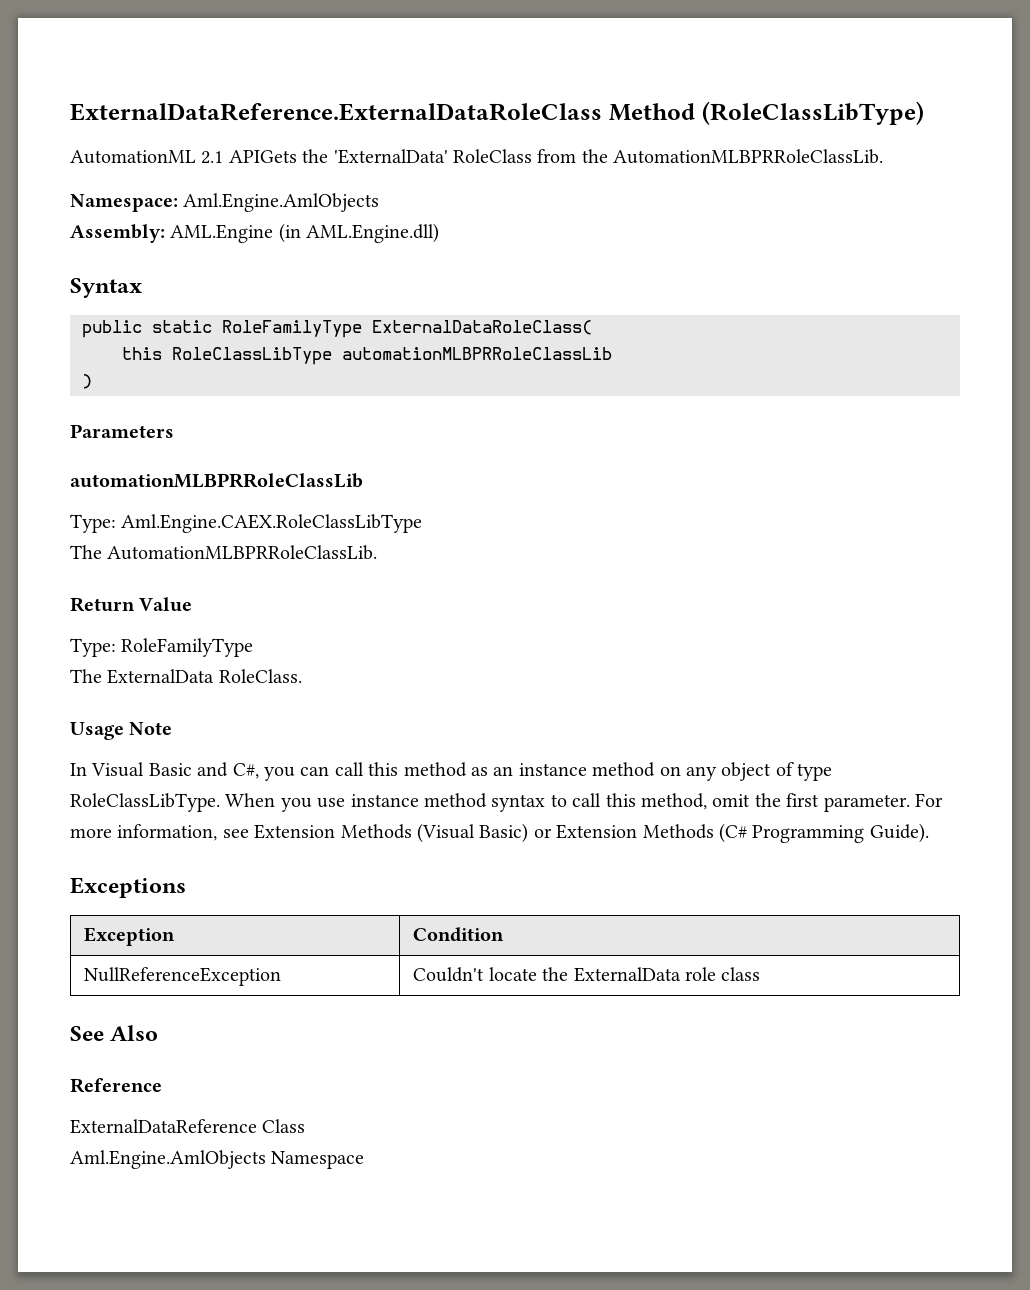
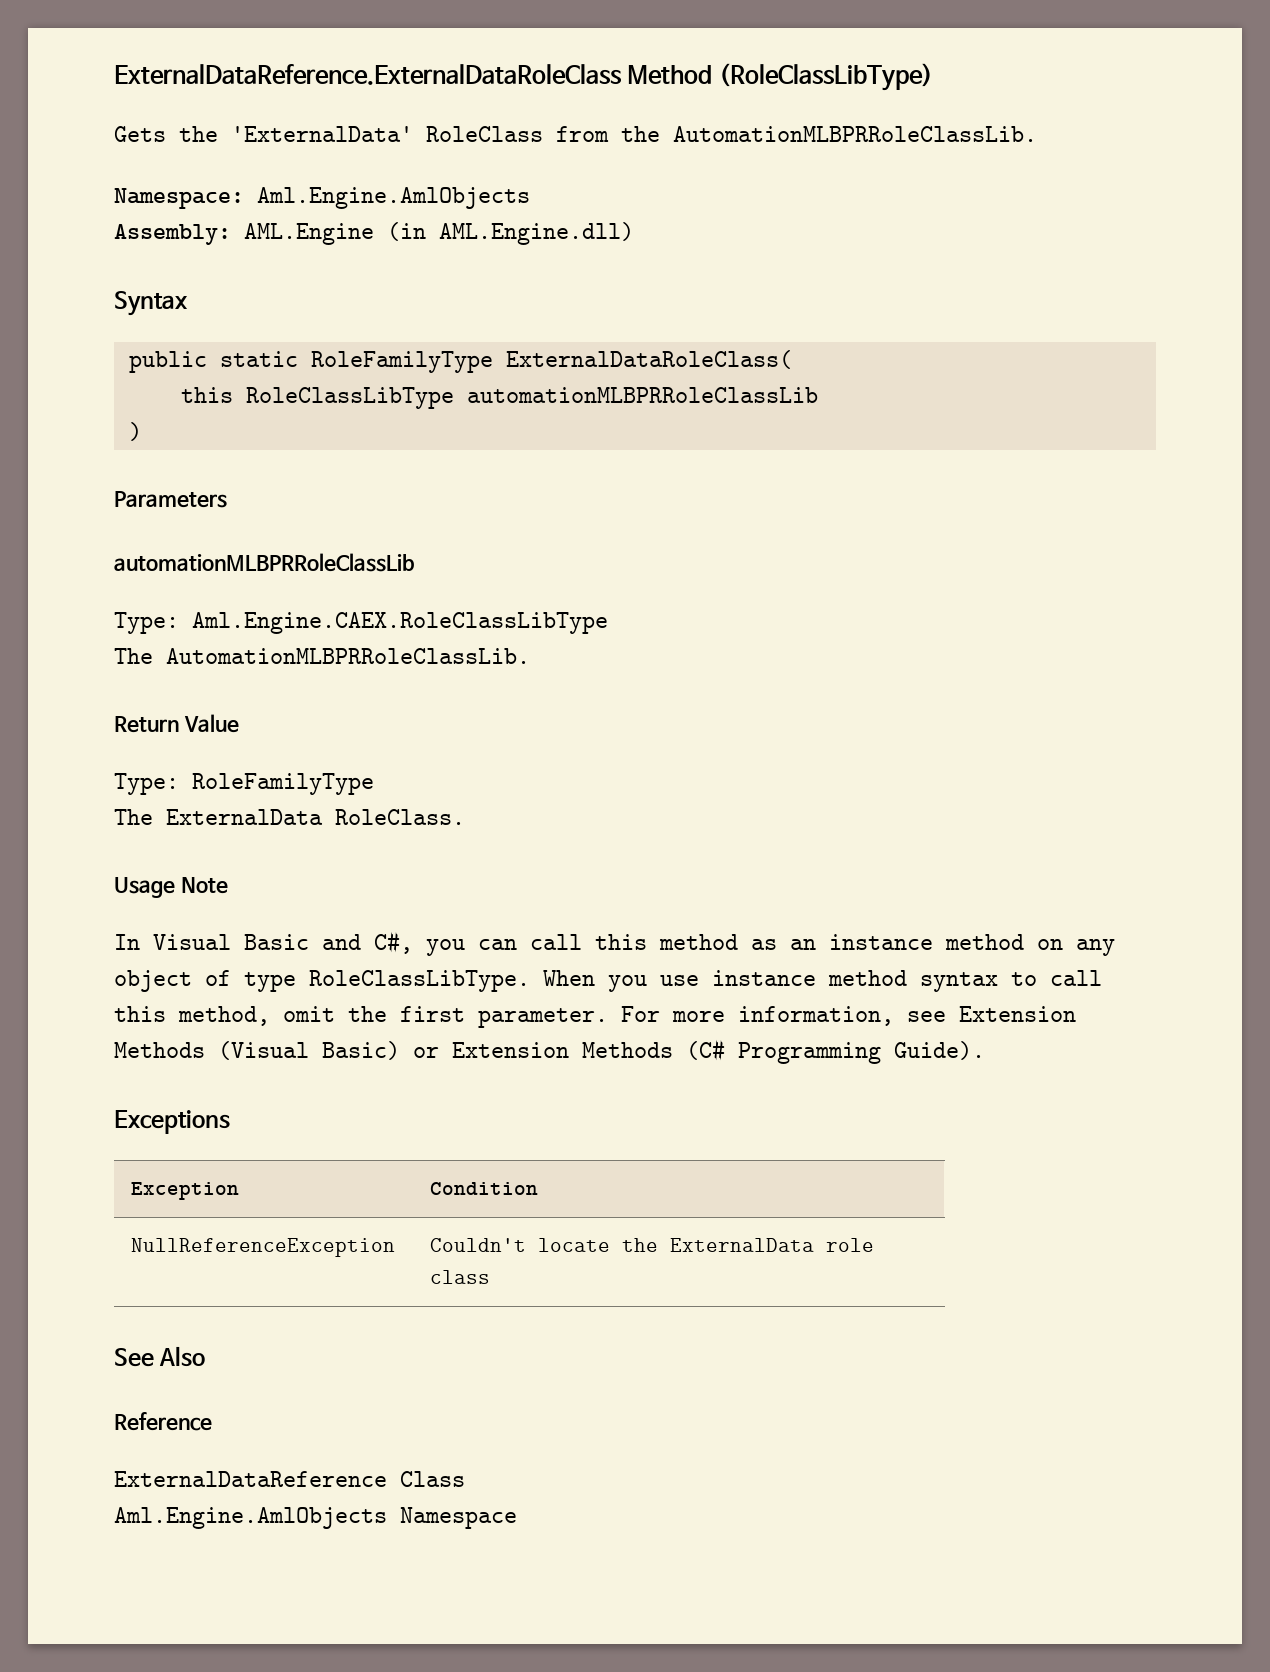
[70,150,297,164] AutomationML 2.1 APIGets -> [114,126,166,142] Gets

